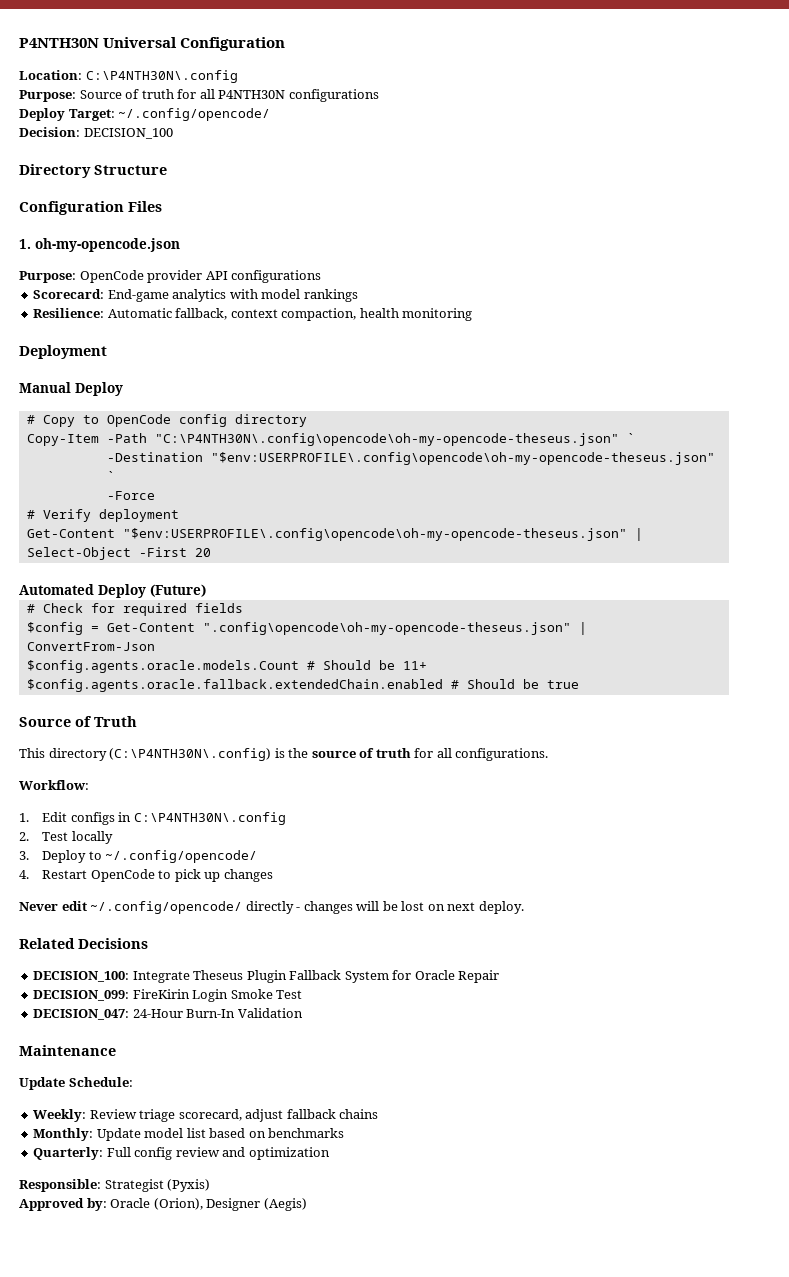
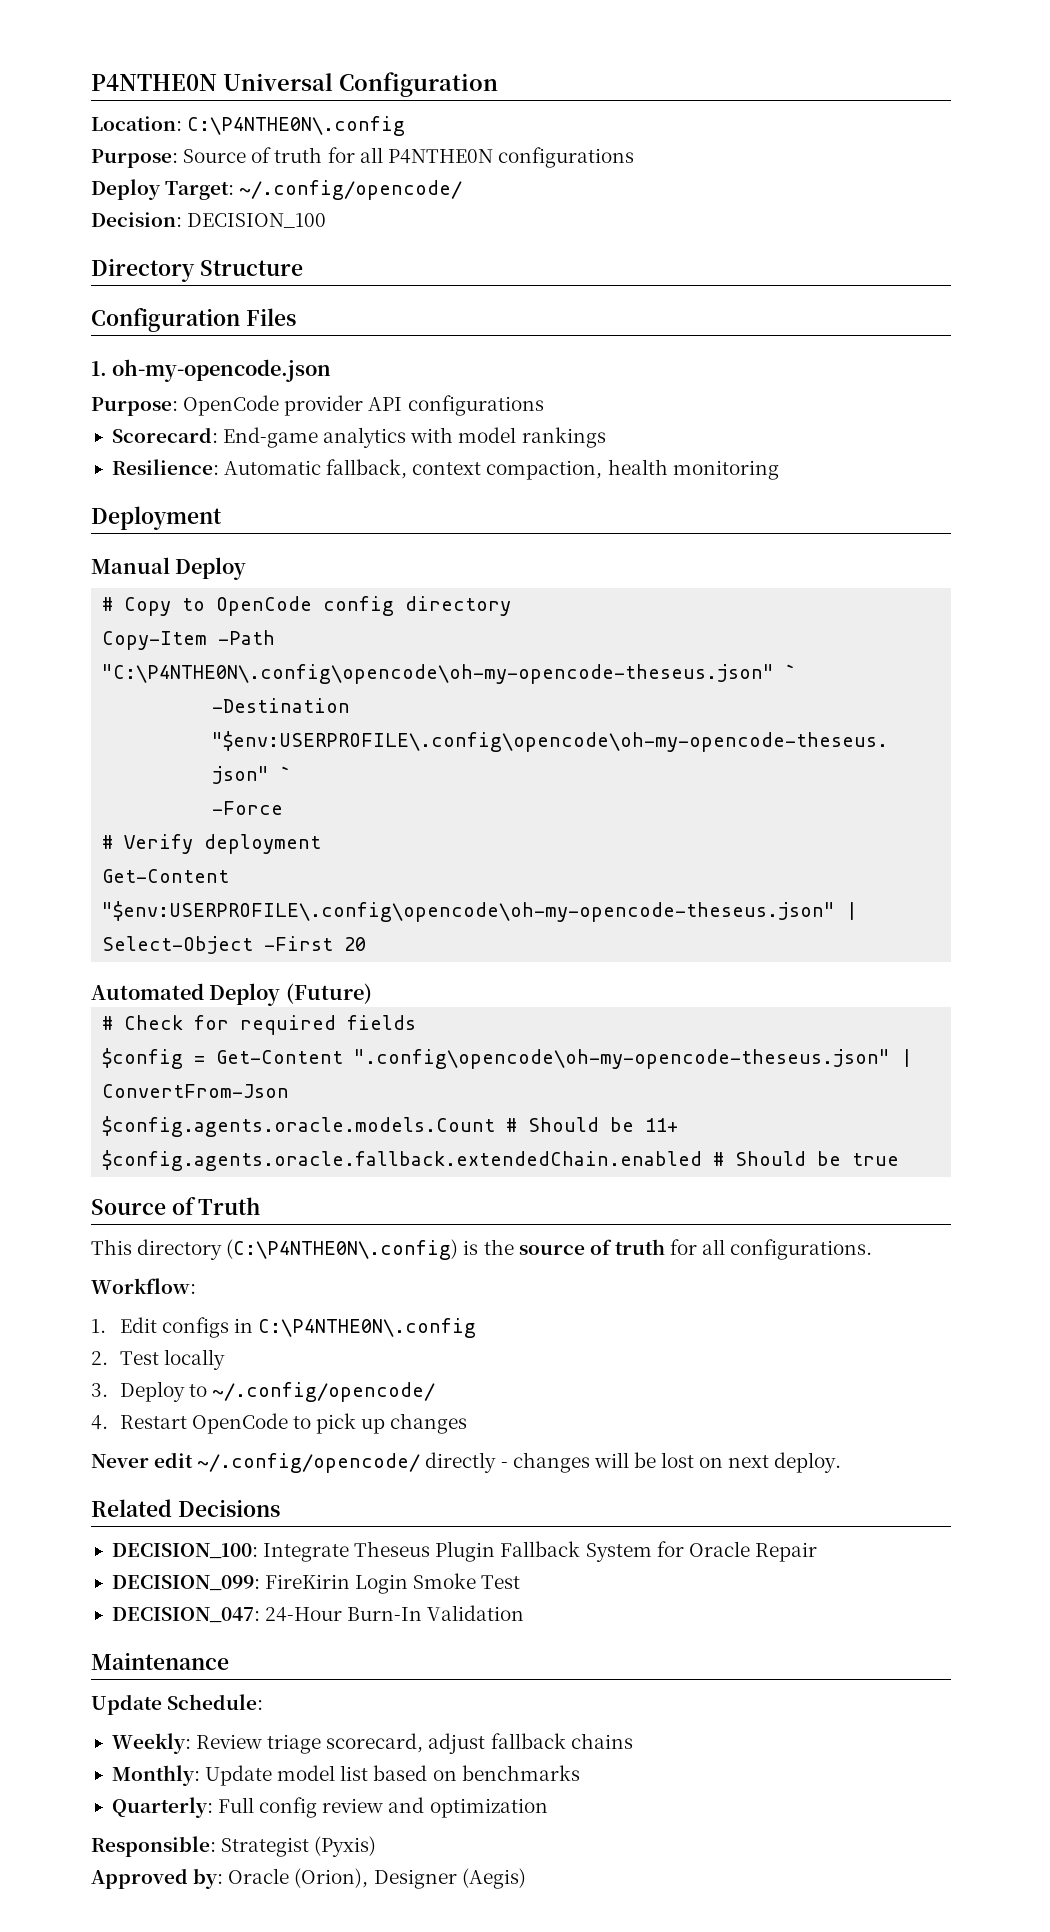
[19,38,99,48] P4NTH30N -> [91,74,217,91] P4NTHE0N
[85,70,238,83] C:\P4NTH30N\.config -> [187,116,406,136] C:\P4NTHE0N\.config
[218,90,286,99] P4NTH30N -> [387,149,493,164] P4NTHE0N
[154,433,619,446] "C:\P4NTH30N\.config\opencode\oh-my-opencode-theseus.json" -> [102,664,775,684] "C:\P4NTHE0N\.config\opencode\oh-my-opencode-theseus.json"
[109,748,272,761] (C:\P4NTH30N\.config) -> [226,1239,459,1260] (C:\P4NTHE0N\.config)
[133,812,286,825] C:\P4NTH30N\.config -> [258,1318,477,1338] C:\P4NTHE0N\.config

